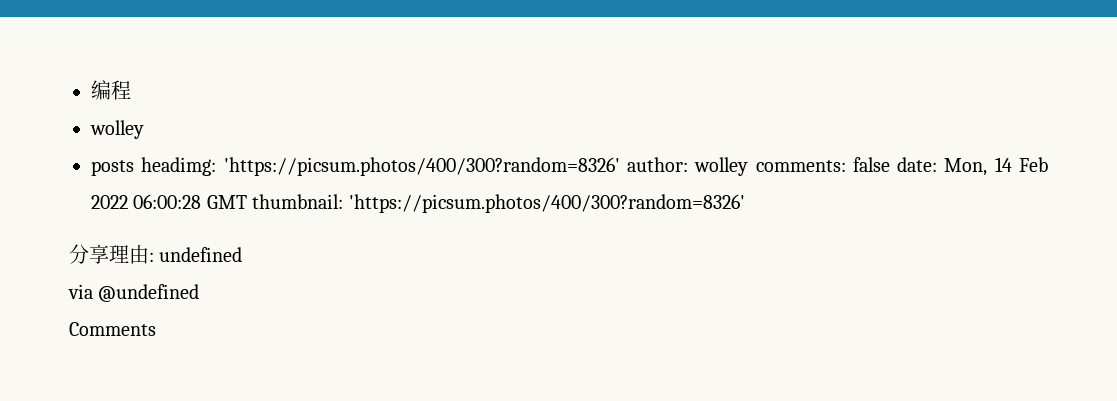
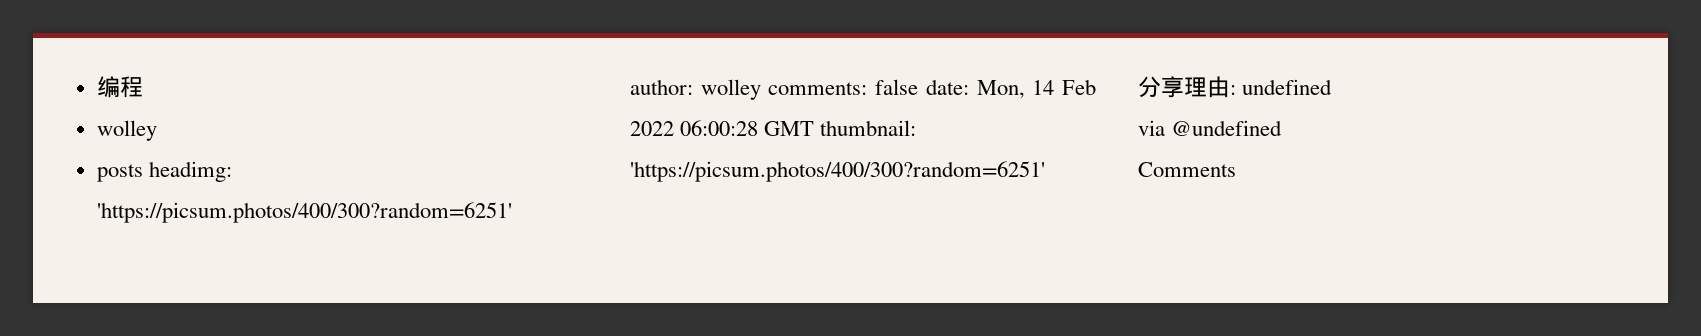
[223,157,620,176] 'https://picsum.photos/400/300?random=8326' -> [96,202,512,223] 'https://picsum.photos/400/300?random=6251'
[348,194,745,213] 'https://picsum.photos/400/300?random=8326' -> [629,161,1045,182] 'https://picsum.photos/400/300?random=6251'

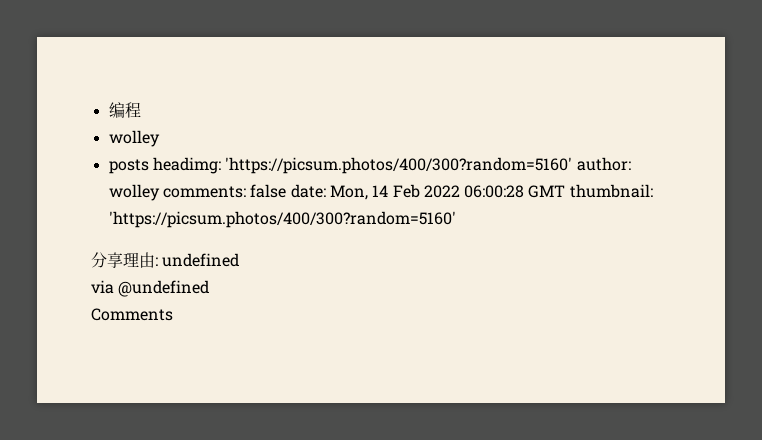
[96,202,512,223] 'https://picsum.photos/400/300?random=6251' -> [225,157,573,174] 'https://picsum.photos/400/300?random=5160'
[629,161,1045,182] 'https://picsum.photos/400/300?random=6251' -> [108,211,456,228] 'https://picsum.photos/400/300?random=5160'

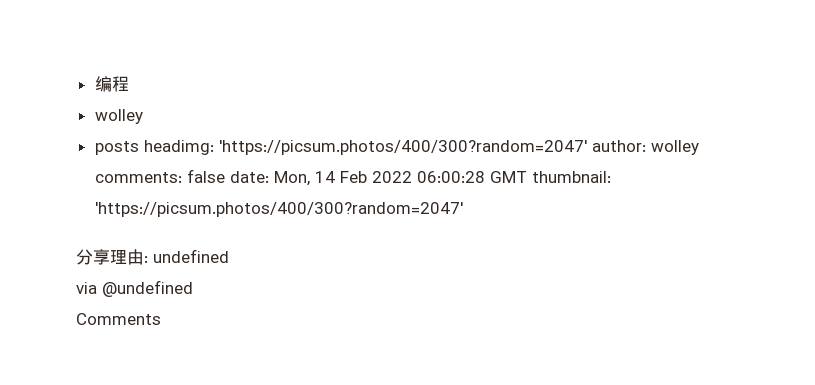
[225,157,573,174] 'https://picsum.photos/400/300?random=5160' -> [218,140,587,155] 'https://picsum.photos/400/300?random=2047'
[108,211,456,228] 'https://picsum.photos/400/300?random=5160' -> [94,202,463,217] 'https://picsum.photos/400/300?random=2047'

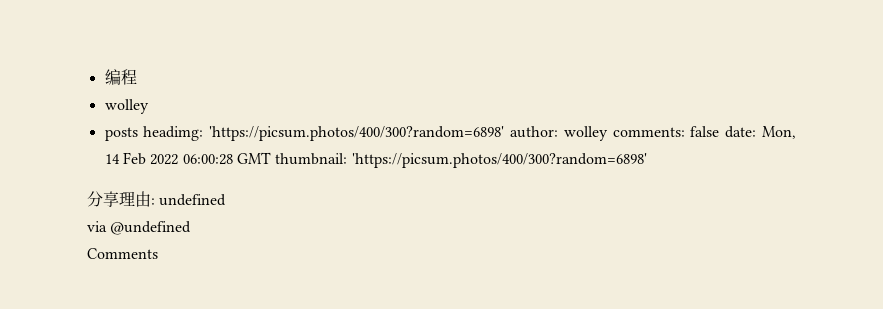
[218,140,587,155] 'https://picsum.photos/400/300?random=2047' -> [209,126,505,141] 'https://picsum.photos/400/300?random=6898'
[94,202,463,217] 'https://picsum.photos/400/300?random=2047' -> [351,153,647,168] 'https://picsum.photos/400/300?random=6898'

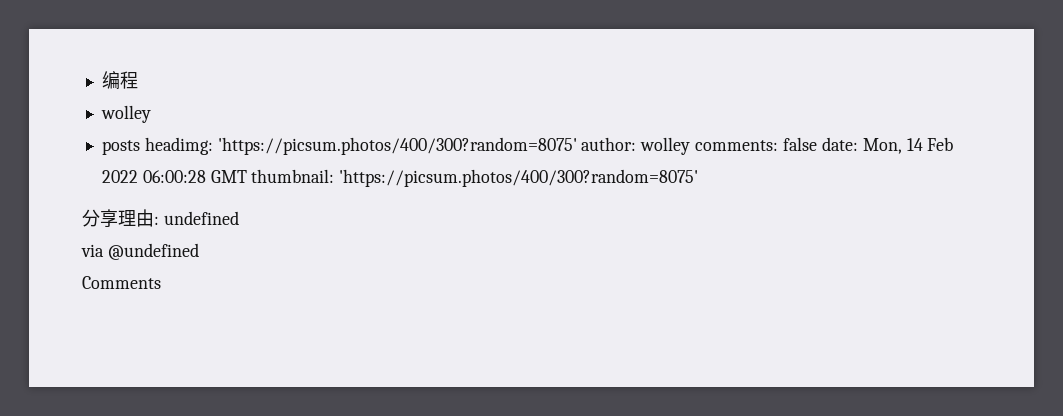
[209,126,505,141] 'https://picsum.photos/400/300?random=6898' -> [217,137,577,155] 'https://picsum.photos/400/300?random=8075'
[351,153,647,168] 'https://picsum.photos/400/300?random=6898' -> [339,169,699,187] 'https://picsum.photos/400/300?random=8075'

